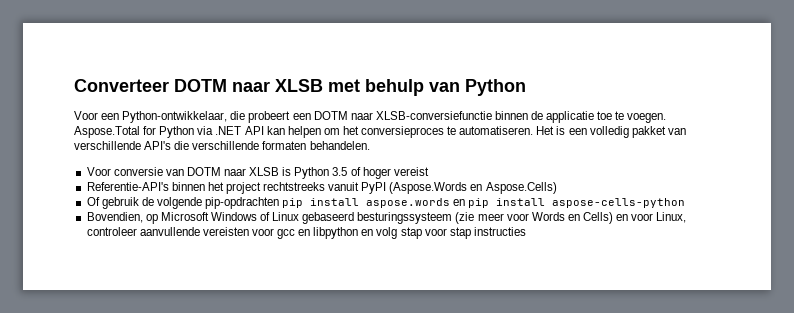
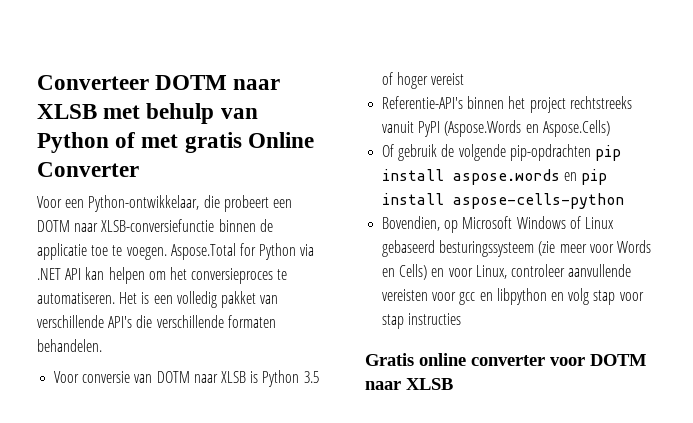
(526, 87) none -> [115,132,314,153] [37,162,139,177] of met gratis Online Converter
(526, 231) none -> [365,353,646,366] [365,378,453,390] // Gratis online converter voor DOTM naar XLSB

